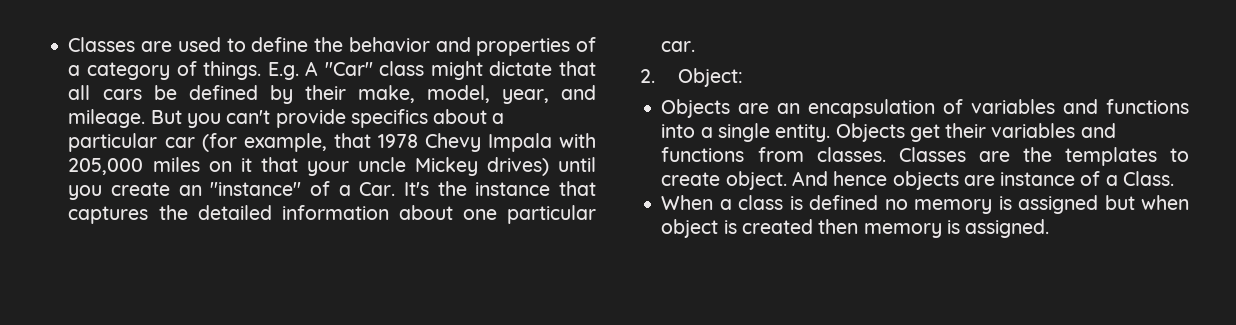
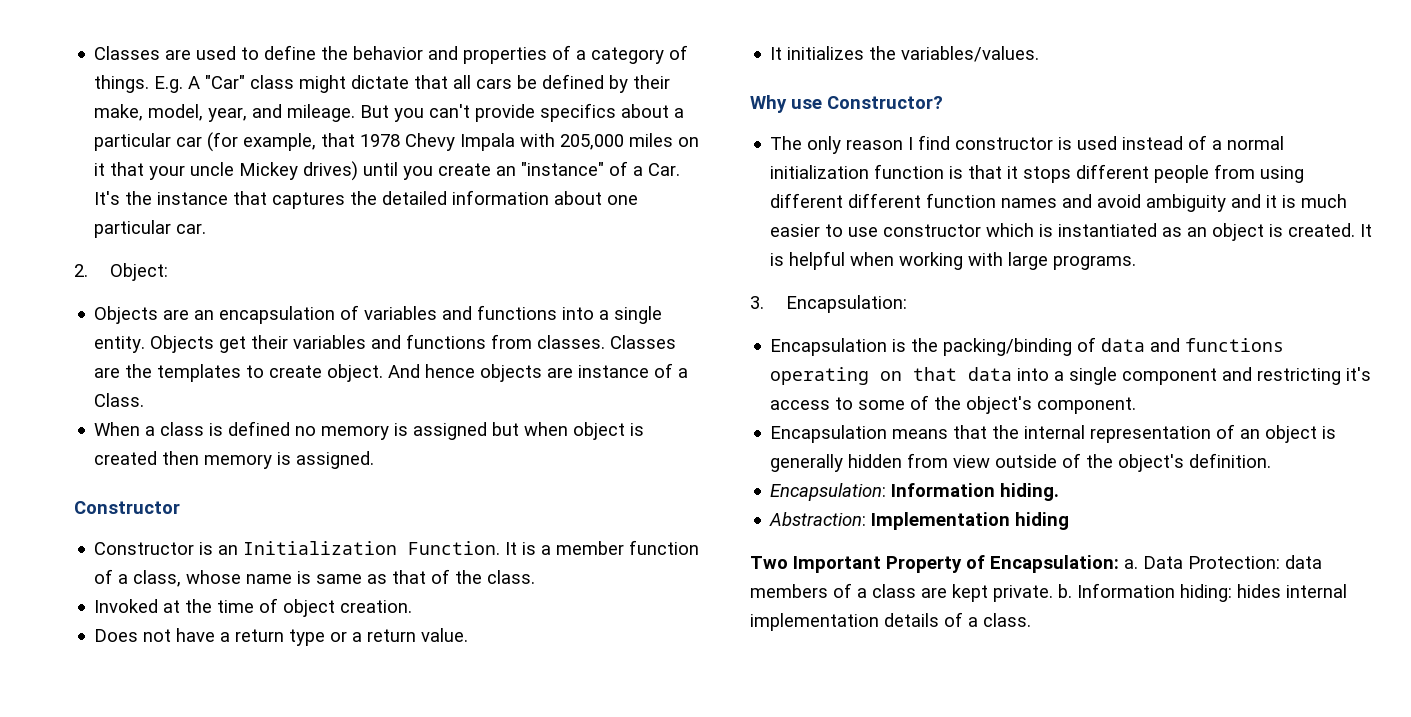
(1050, 228) none -> [74,501,180,514] [94,540,700,555] [94,569,536,587] [94,598,413,617] [94,628,469,646] [770,46,1040,62] [750,95,943,113] [770,135,1285,154] [770,164,1305,183] [770,193,1348,212] [770,223,1373,241] [770,251,1137,270] [750,295,908,313] [770,337,1285,356] [770,367,1372,385] [770,395,1137,414] [770,424,1337,443] [770,453,1272,472] [770,483,1060,501] [769,512,1070,530] [750,555,1322,573] [750,583,1347,602] [750,612,1031,631] // Constructor // Constructor is an Initialization Function. It is a member function of a class, whose name is same as that of the class. // Invoked at the time of object creation. // Does not have a return type or a return value. // It initializes the variables/values. // Why use Constructor? // The only reason I find constructor is used instead of a normal initialization function is that it stops different people from using different different function names and avoid ambiguity and it is much easier to use constructor which is instantiated as an object is created. It is helpful when working with large programs. // 3. Encapsulation: // Encapsulation is the packing/binding of data and functions operating on that data into a single component and restricting it's access to some of the object's component. // Encapsulation means that the internal representation of an object is generally hidden from view outside of the object's definition. // Encapsulation: Information hiding. // Abstraction: Implementation hiding // Two Important Property of Encapsulation: a. Data Protection: data members of a class are kept private. b. Information hiding: hides internal implementation details of a class.

